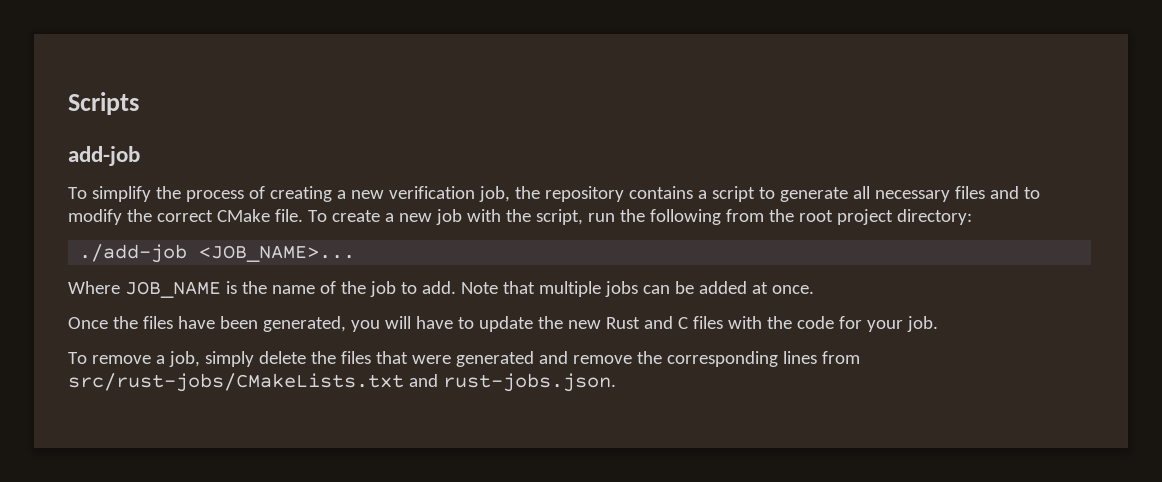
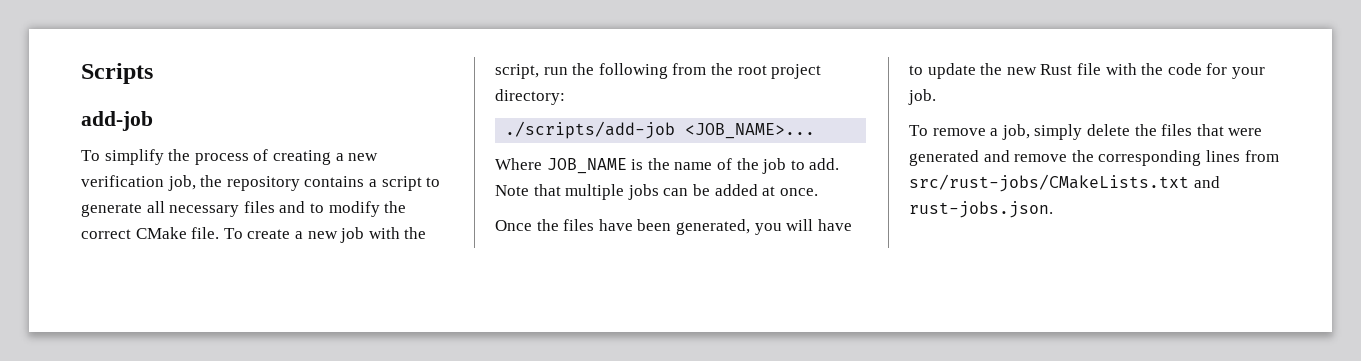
[79,244,188,263] ./add-job -> [505,121,676,139] ./scripts/add-job
[643,316,723,329] and C files -> [1076,63,1101,75] file

